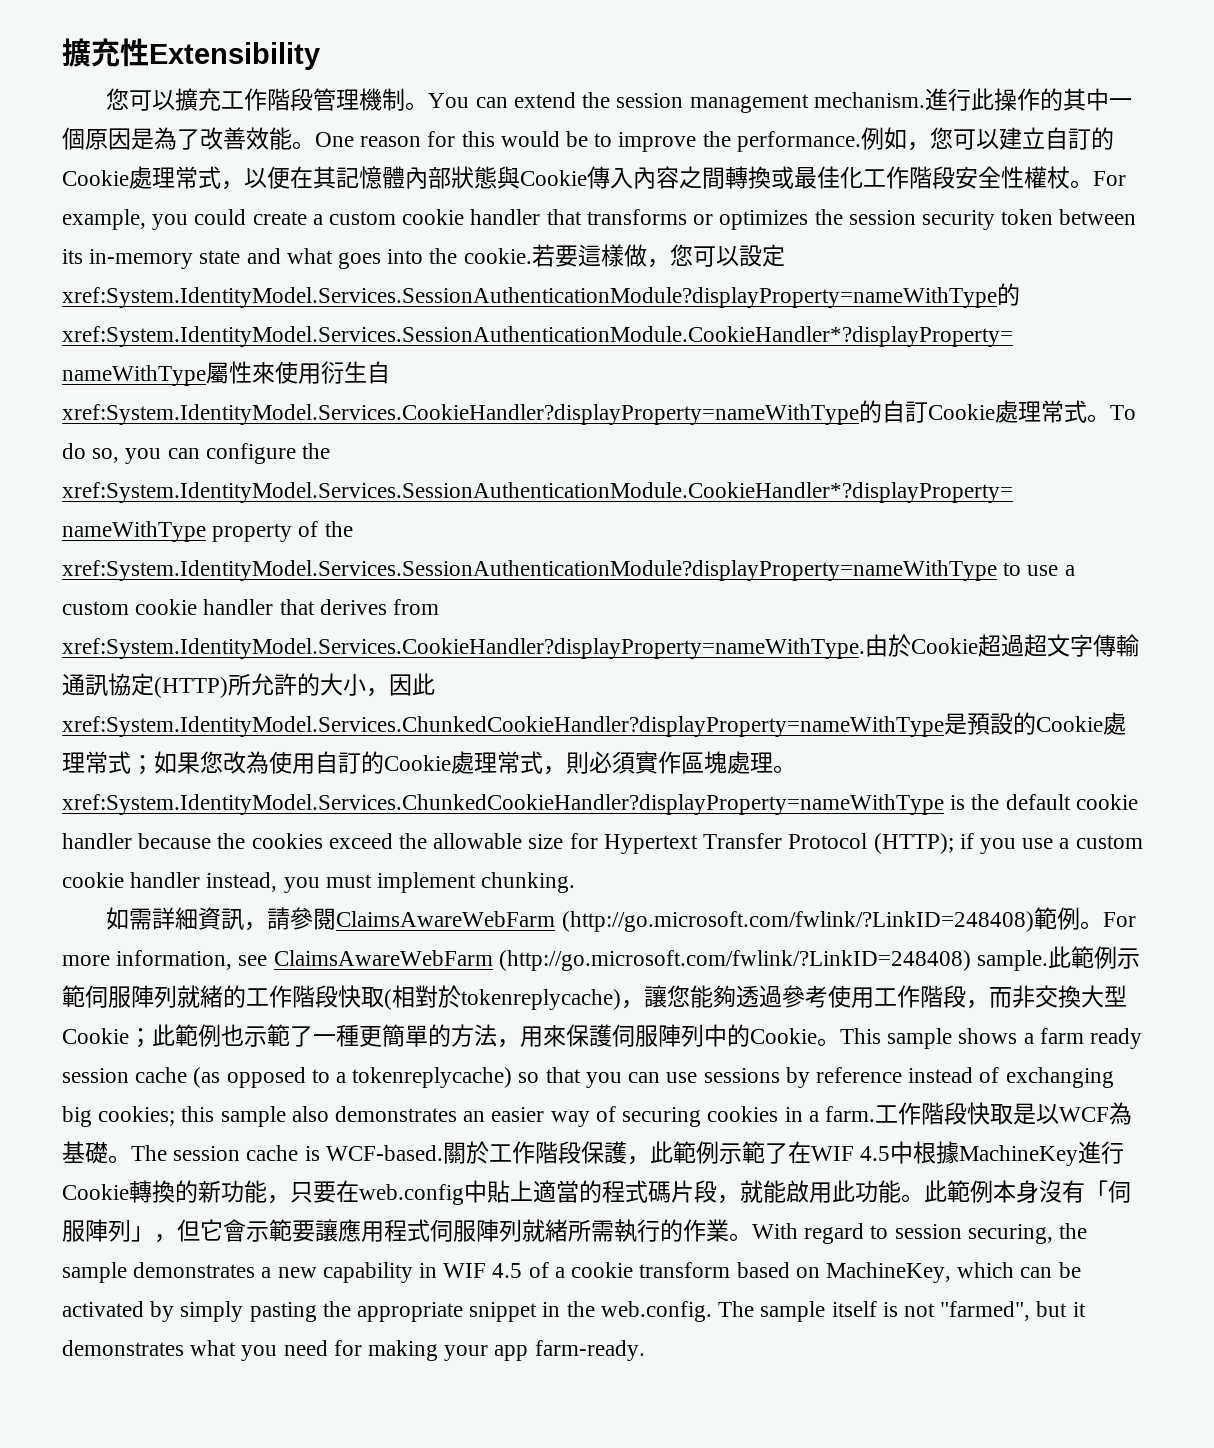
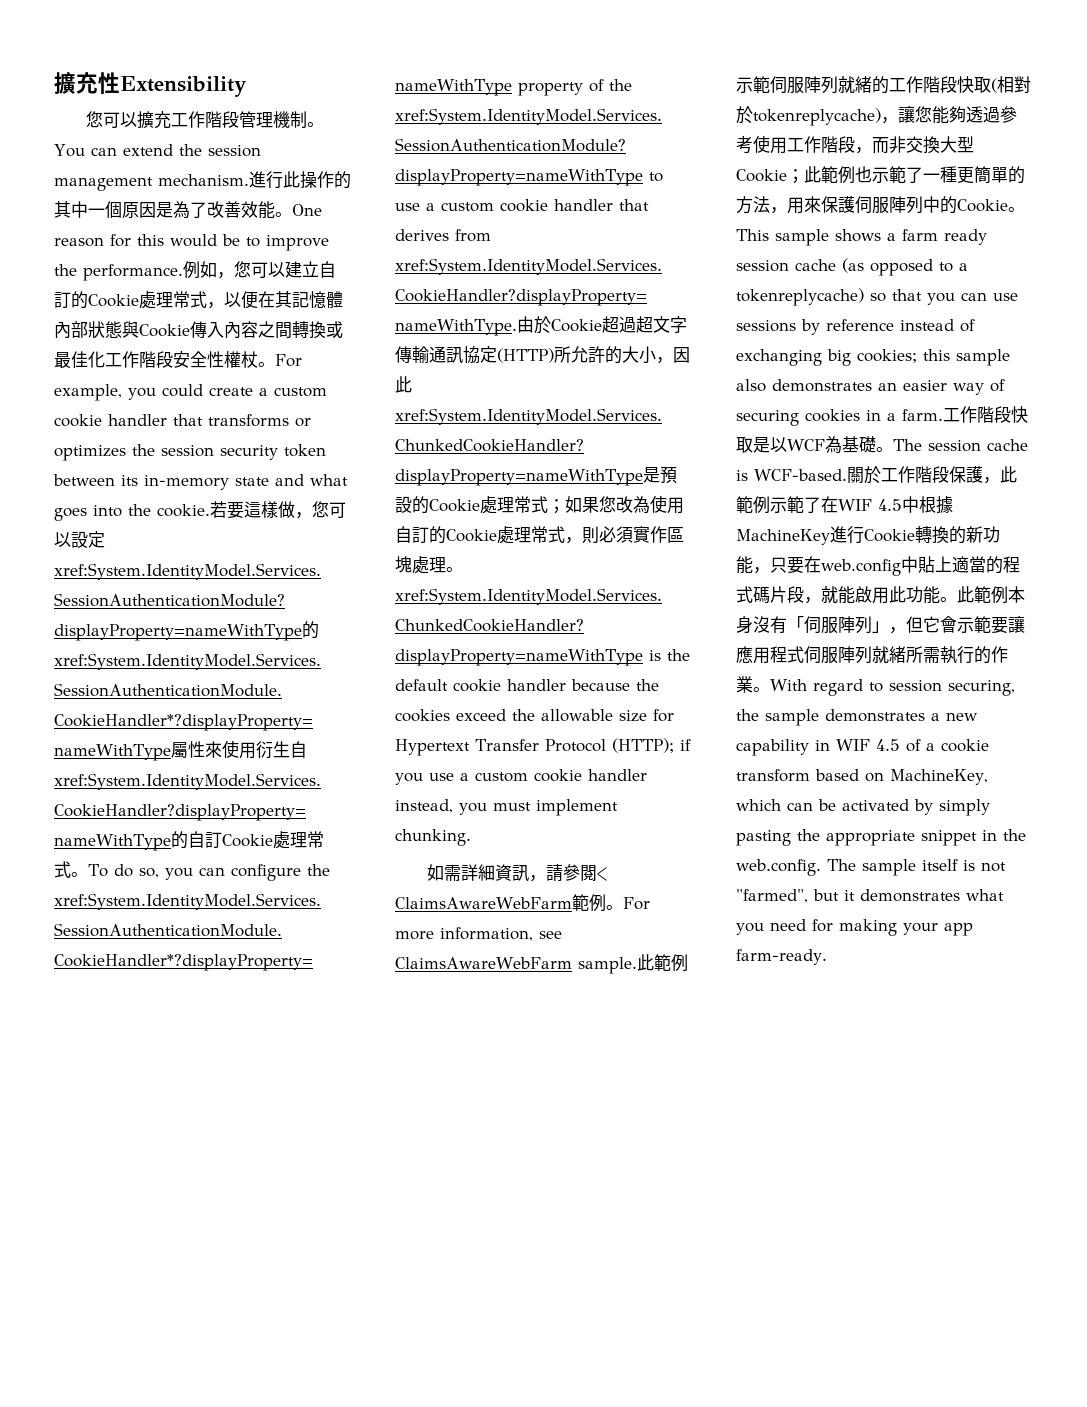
[336,911,1034,932] ClaimsAwareWebFarm (http://go.microsoft.com/fwlink/?LinkID=248408) -> [596,867,607,881] [395,897,572,909] < ClaimsAwareWebFarm
[498,950,971,971] (http://go.microsoft.com/fwlink/?LinkID=248408) -> (572, 963) none

